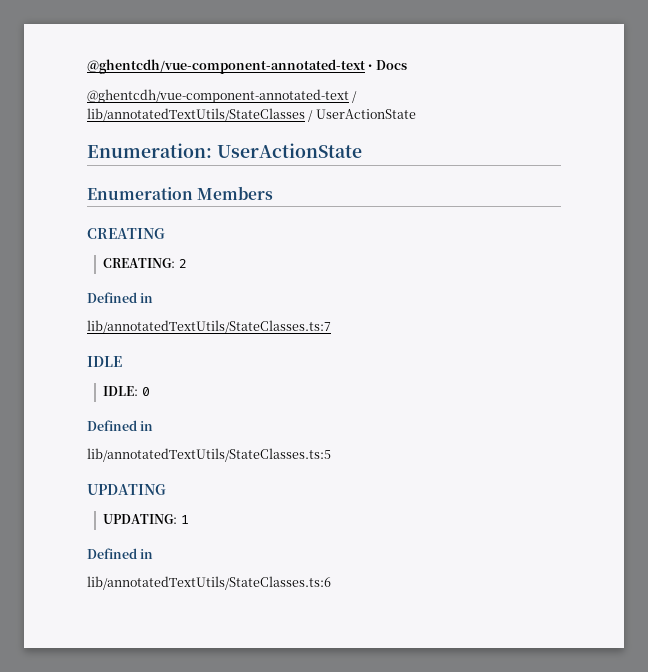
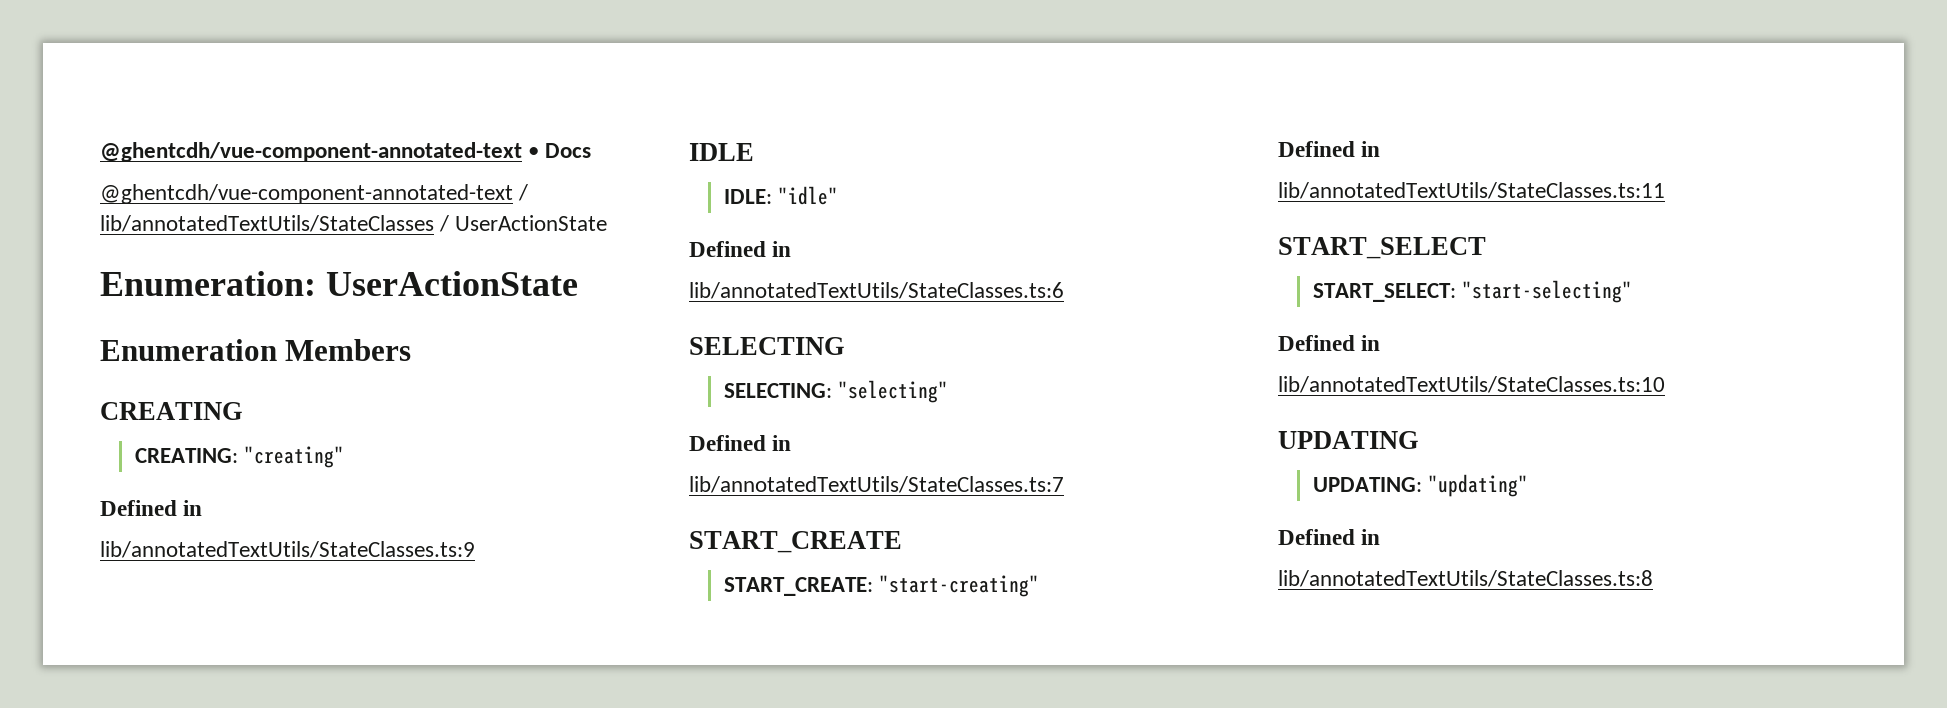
[178,259,187,268] 2 -> [244,446,345,468] [100,500,203,516] [100,541,475,558] [689,143,754,161] [724,186,839,205] [689,241,792,257] [689,282,1064,299] [689,337,845,355] [724,380,949,403] "creating" // Defined in // lib/annotatedTextUtils/StateClasses.ts:9 // IDLE // IDLE: "idle" // Defined in // lib/annotatedTextUtils/StateClasses.ts:6 // SELECTING // SELECTING: "selecting"
[87,356,122,367] [103,386,150,396] [87,420,154,431] [87,448,331,462] IDLE // IDLE: 0 // Defined in // lib/annotatedTextUtils/StateClasses.ts:5 -> [689,531,902,553] [724,575,1040,597] [1278,141,1381,157] [1278,182,1665,199] [1278,237,1486,259] [1313,280,1633,303] [1278,335,1381,351] [1278,376,1665,393] START_CREATE // START_CREATE: "start-creating" // Defined in // lib/annotatedTextUtils/StateClasses.ts:11 // START_SELECT // START_SELECT: "start-selecting" // Defined in // lib/annotatedTextUtils/StateClasses.ts:10
[180,515,189,524] [87,548,154,559] [87,576,331,590] 1 // Defined in // lib/annotatedTextUtils/StateClasses.ts:6 -> [1428,474,1529,497] [1278,529,1381,545] [1278,570,1653,587] "updating" // Defined in // lib/annotatedTextUtils/StateClasses.ts:8

